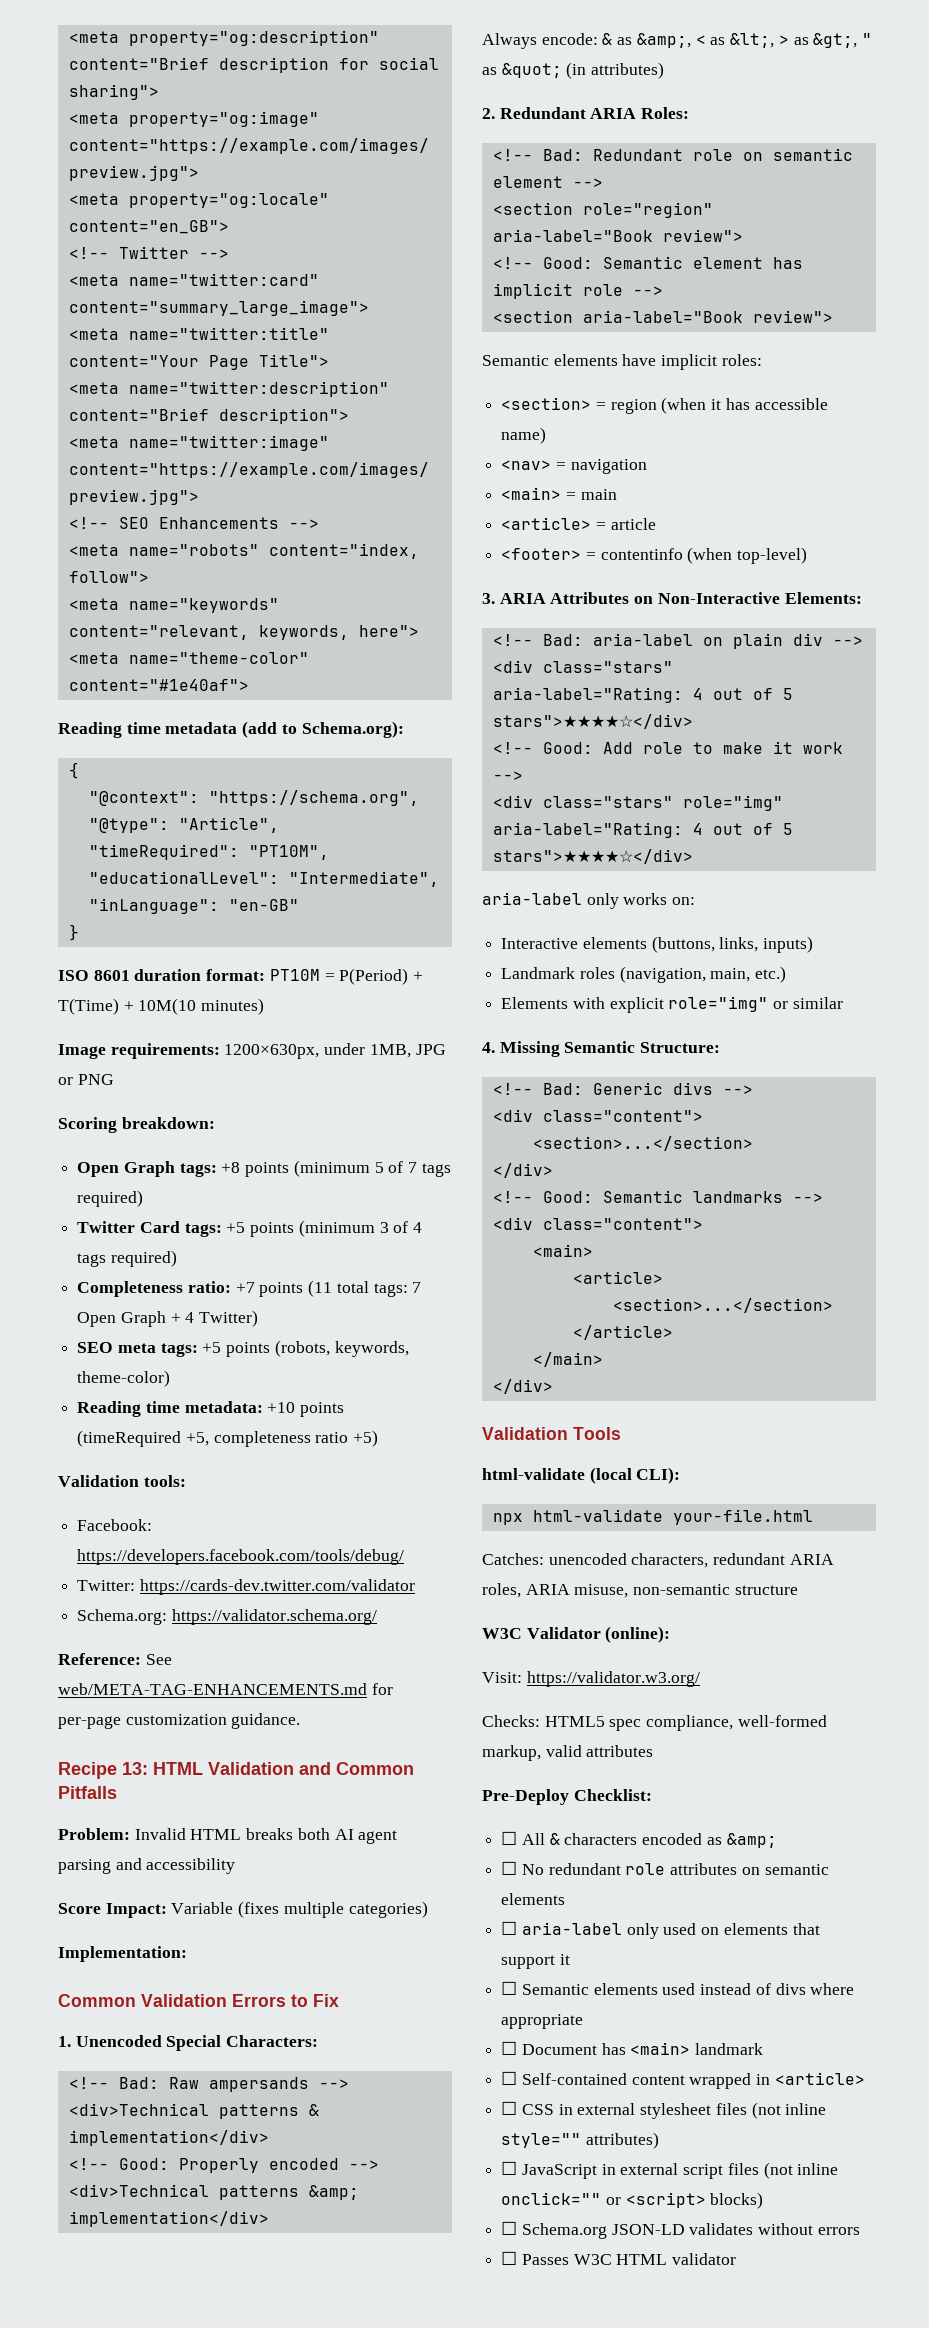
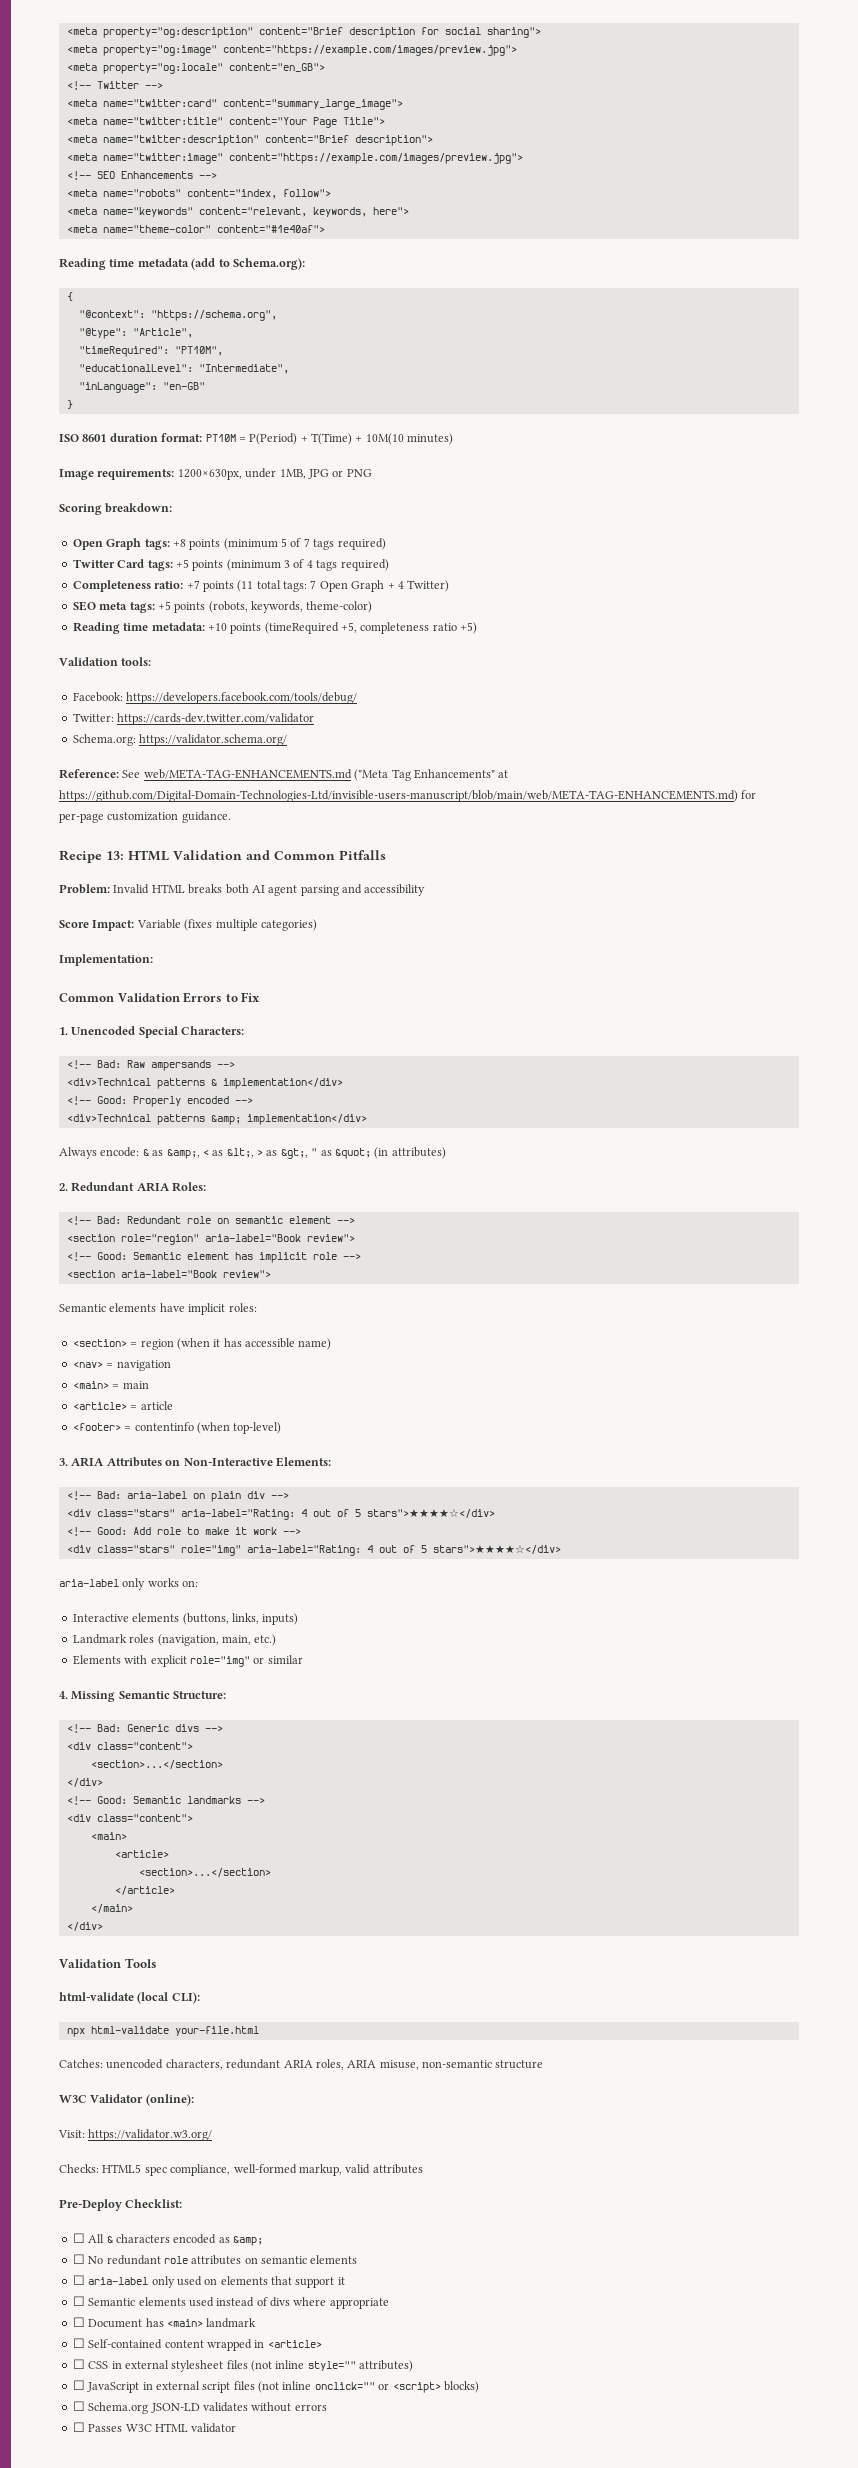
(367, 1689) none -> [354,769,509,781] [59,790,738,802] ("Meta Tag Enhancements" at https://github.com/Digital-Domain-Technologies-Ltd/invisible-users-manuscript/blob/main/web/META-TAG-ENHANCEMENTS.md)

